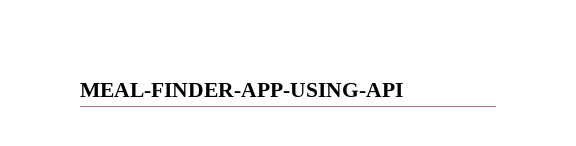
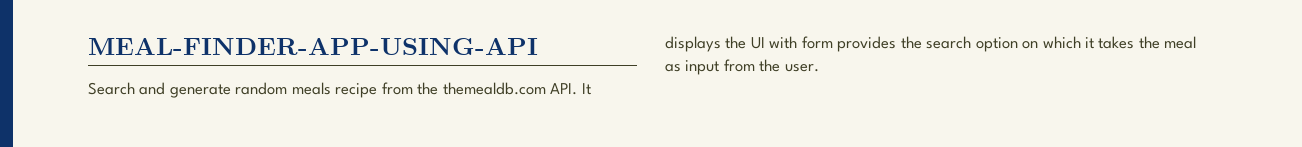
(403, 90) none -> [88,82,591,98] [665,36,1197,52] [665,59,819,75] // Search and generate random meals recipe from the themealdb.com API. It displays the UI with form provides the search option on which it takes the meal as input from the user.

